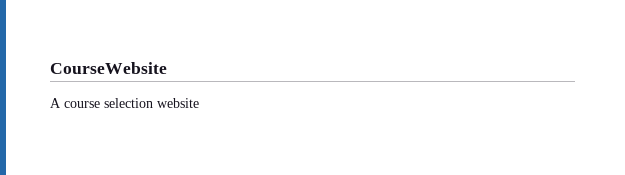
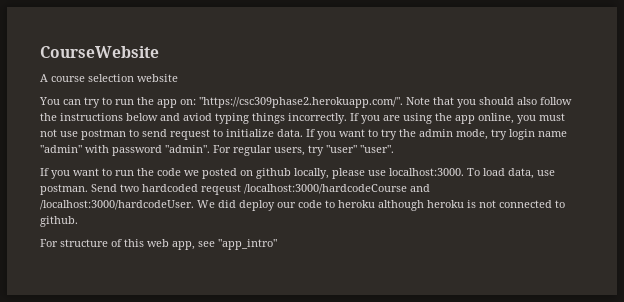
(199, 103) none -> [39,97,572,108] [40,113,565,124] [40,129,567,140] [40,145,394,156] [40,168,555,179] [40,184,430,195] [40,200,565,211] [40,216,78,227] [40,239,277,250] // You can try to run the app on: "https://csc309phase2.herokuapp.com/". Note that you should also follow the instructions below and aviod typing things incorrectly. If you are using the app online, you must not use postman to send request to initialize data. If you want to try the admin mode, try login name "admin" with password "admin". For regular users, try "user" "user". // If you want to run the code we posted on github locally, please use localhost:3000. To load data, use postman. Send two hardcoded reqeust /localhost:3000/hardcodeCourse and /localhost:3000/hardcodeUser. We did deploy our code to heroku although heroku is not connected to github. // For structure of this web app, see "app_intro"

